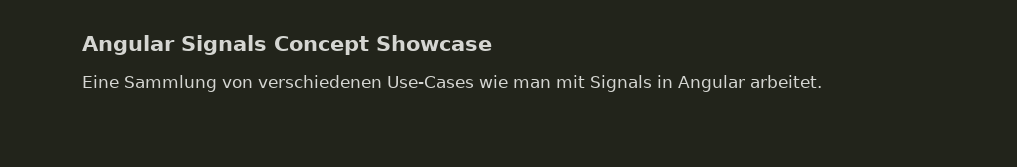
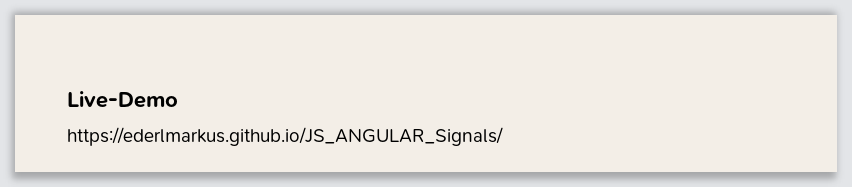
[82,35,492,55] [82,75,822,92] Angular Signals Concept Showcase // Eine Sammlung von verschiedenen Use-Cases wie man mit Signals in Angular arbeitet. -> [67,91,178,108] [67,127,503,146] Live-Demo // https://ederlmarkus.github.io/JS_ANGULAR_Signals/

